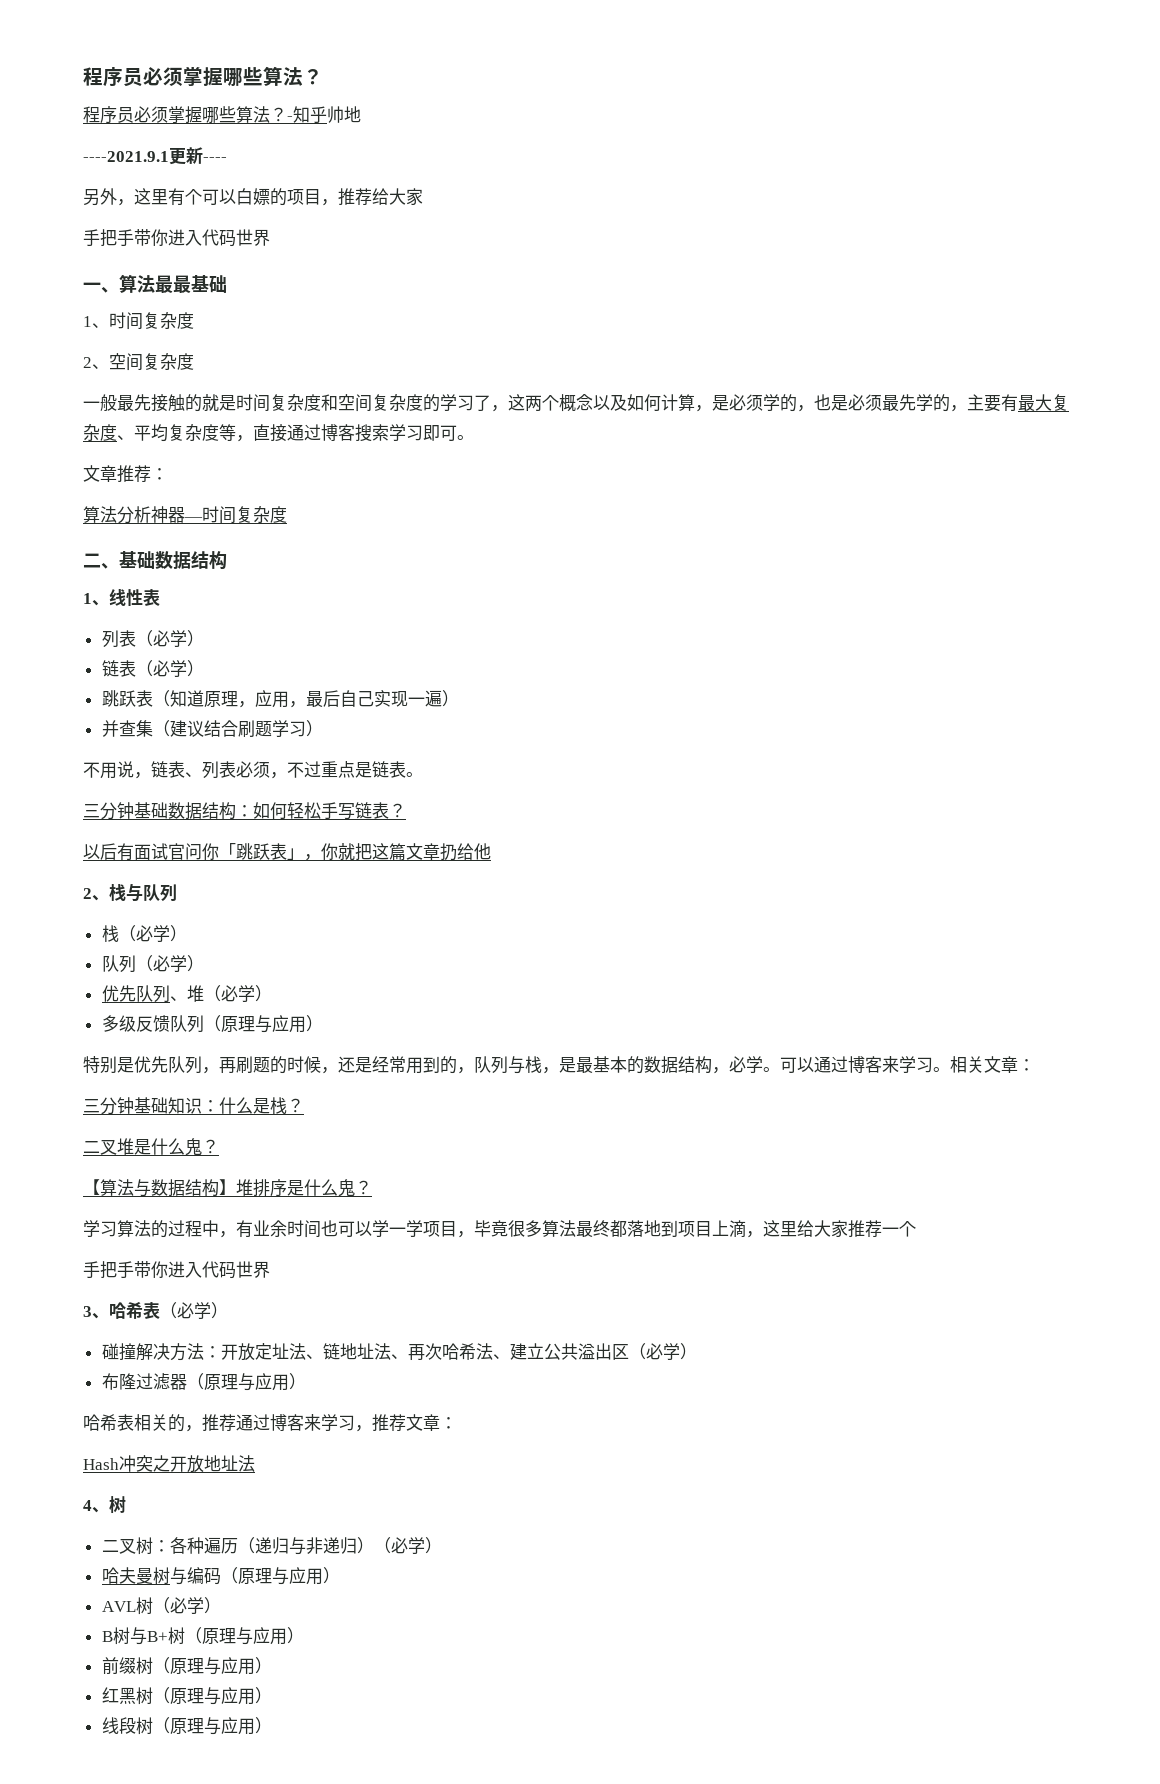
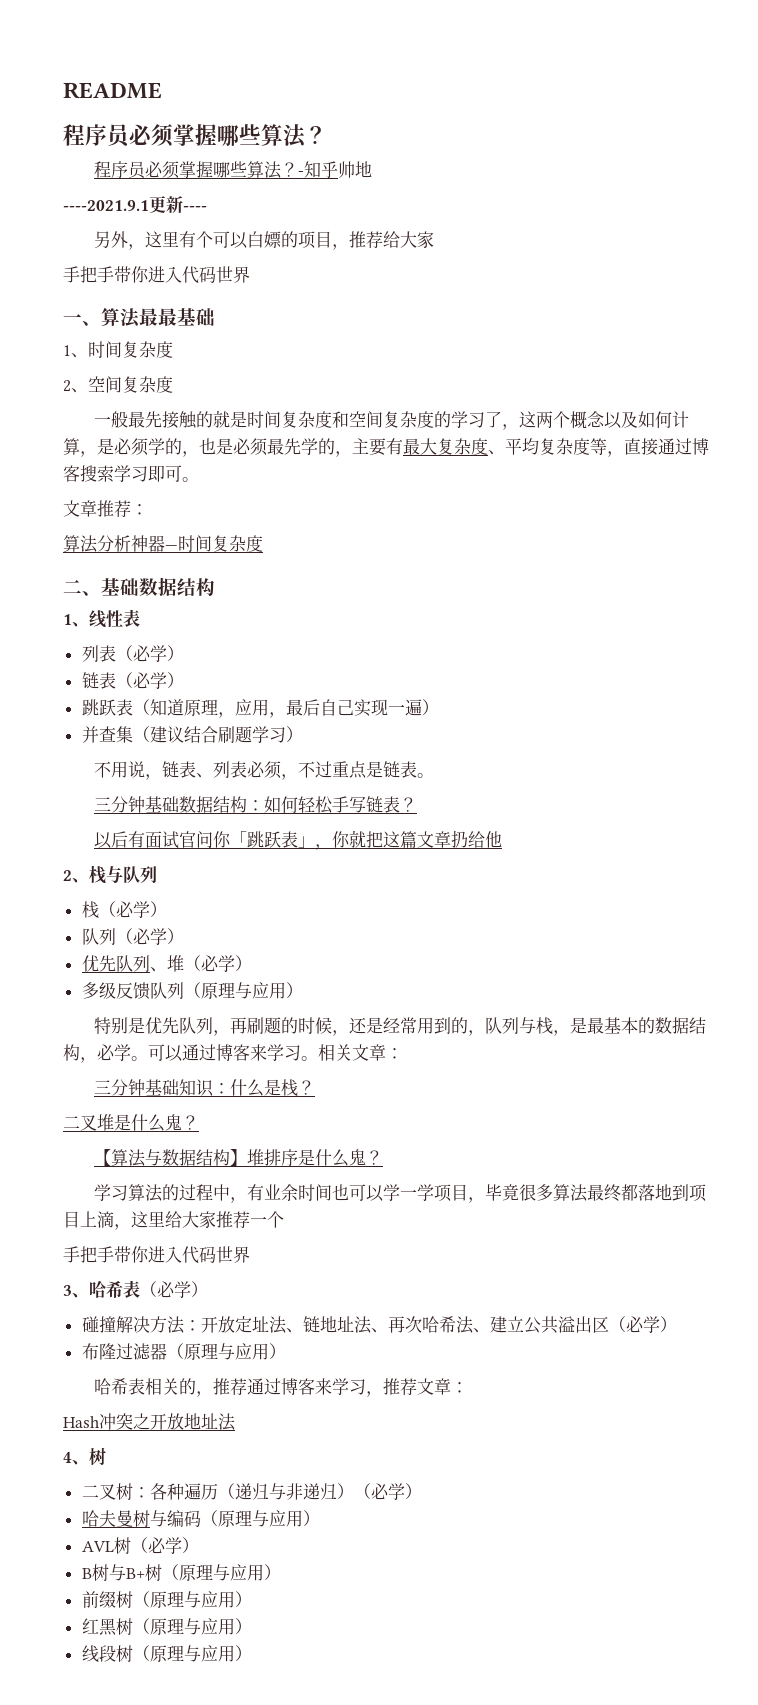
(83, 76) none -> [63,82,162,99] README //

